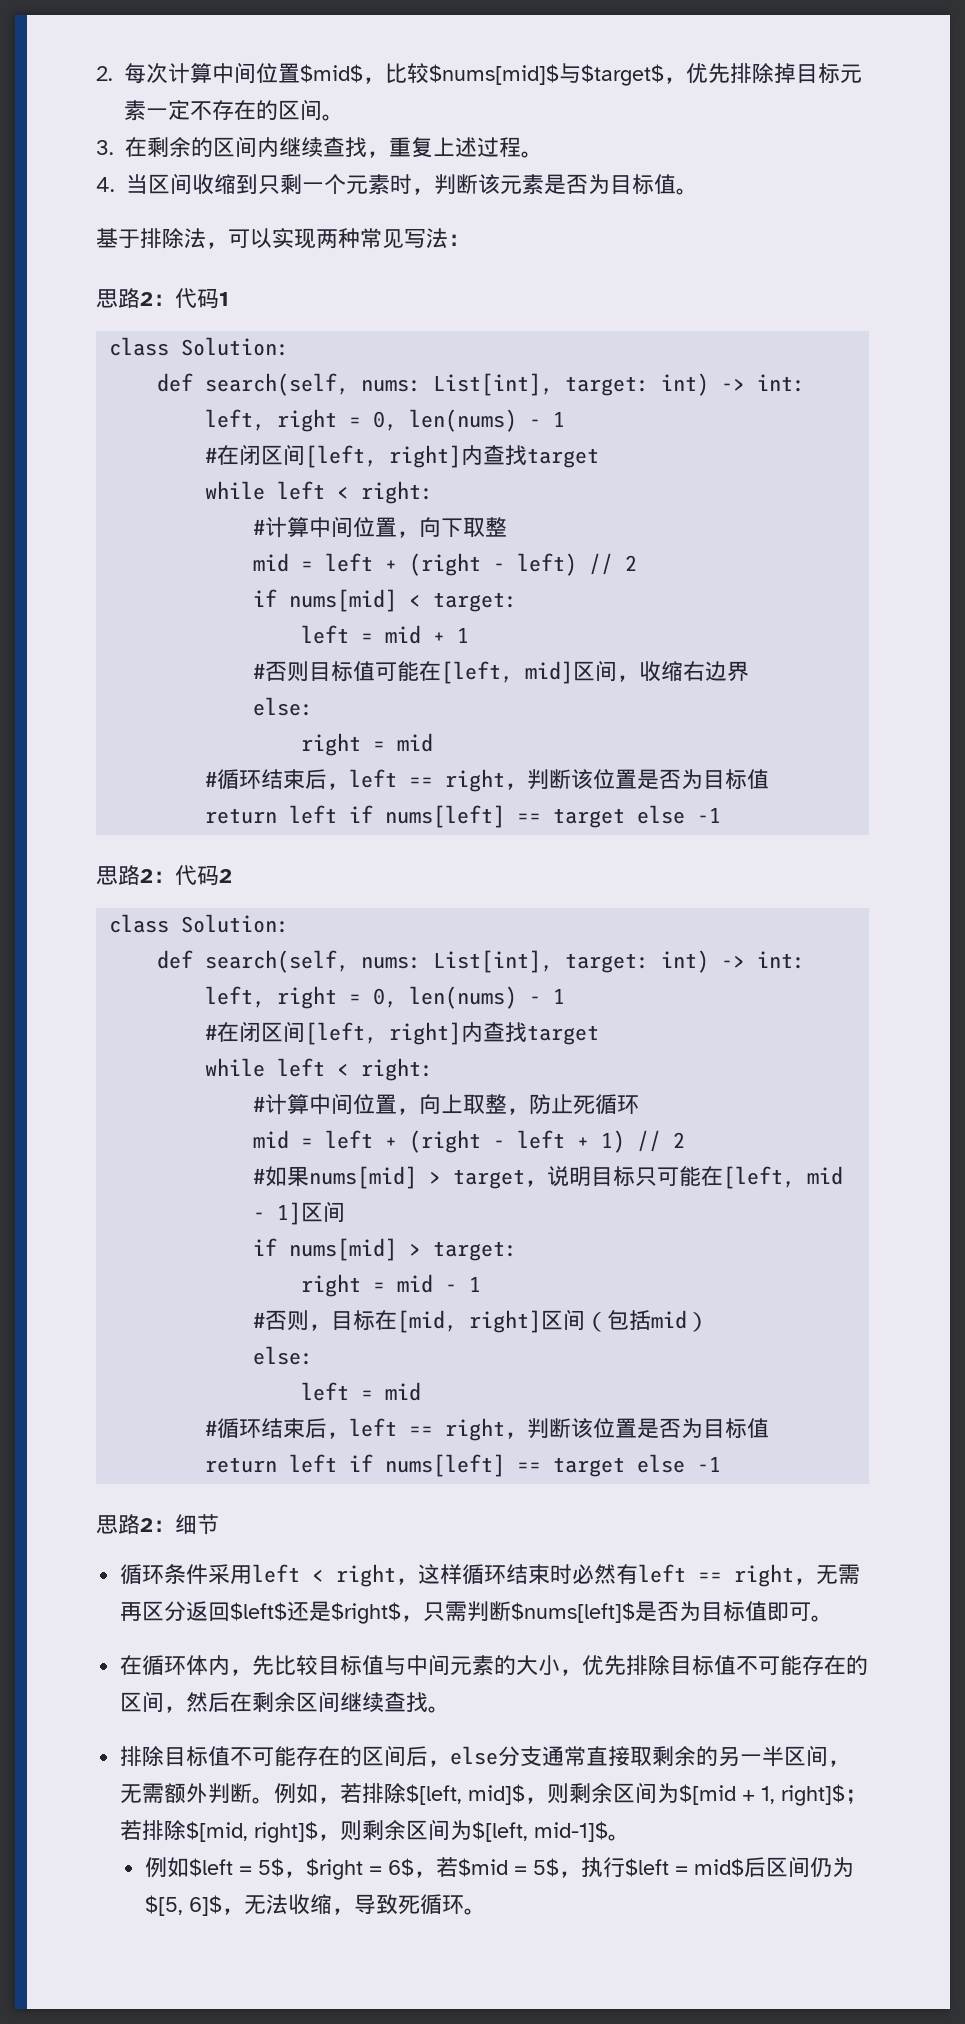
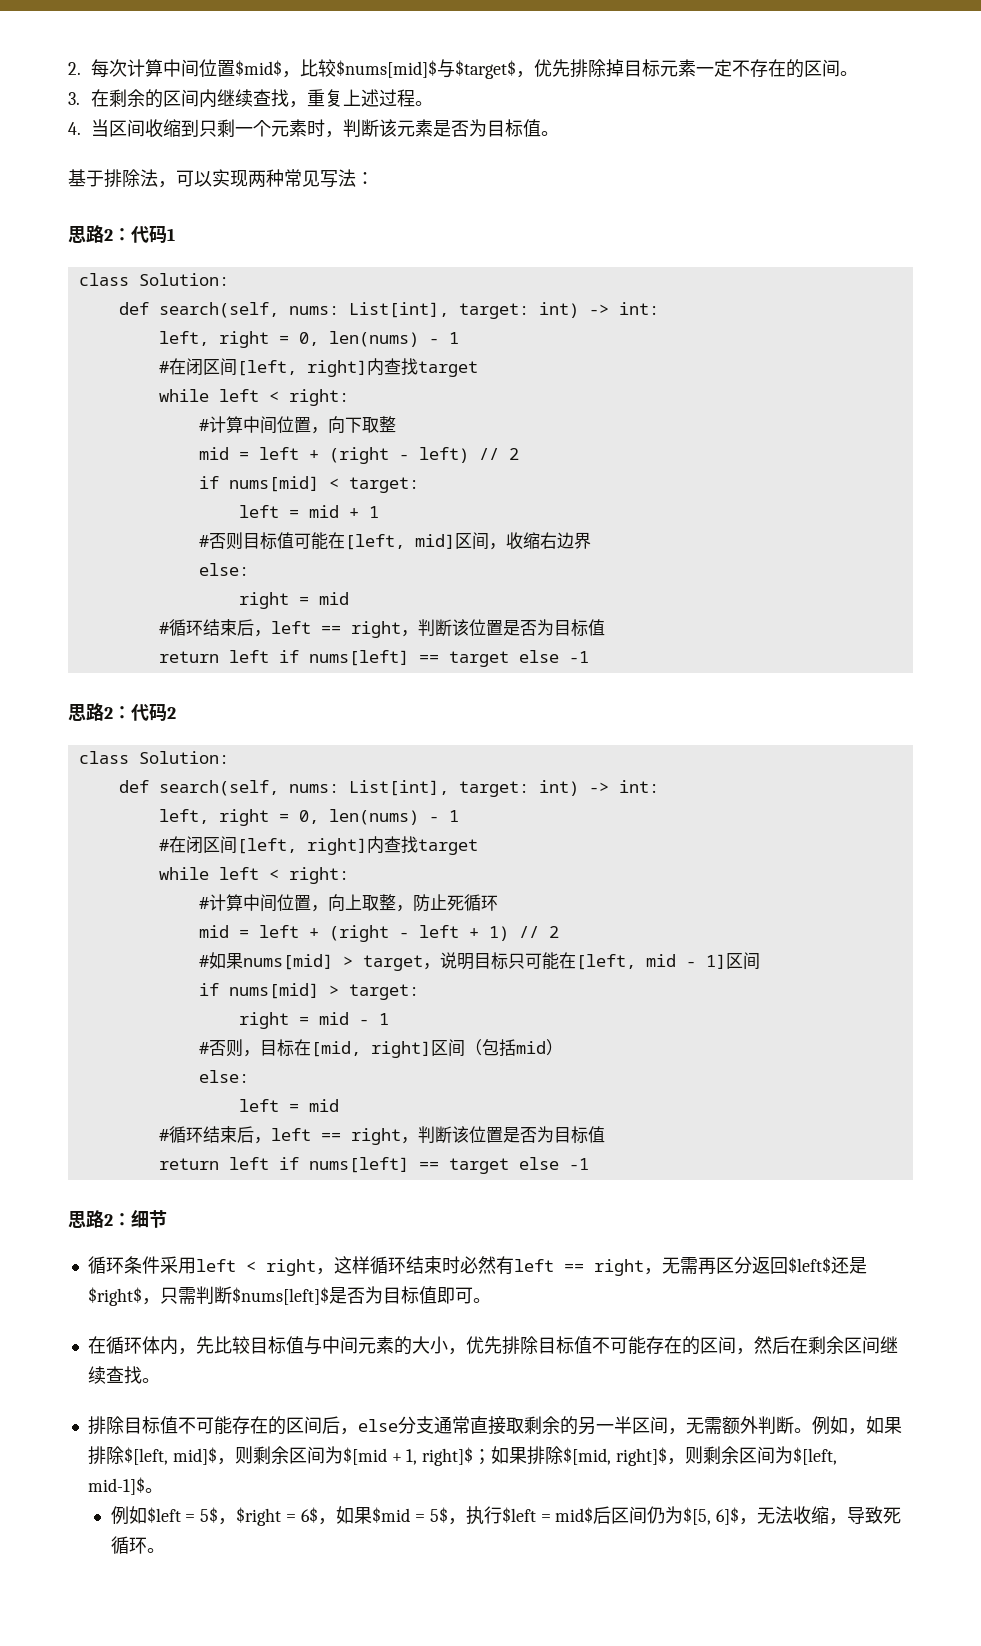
[340,1783,363,1803] 若 -> [865,1416,902,1434] 如果
[120,1820,143,1840] 若 -> [491,1446,528,1464] 如果
[435,1857,458,1877] 若 -> [335,1506,372,1524] 如果

